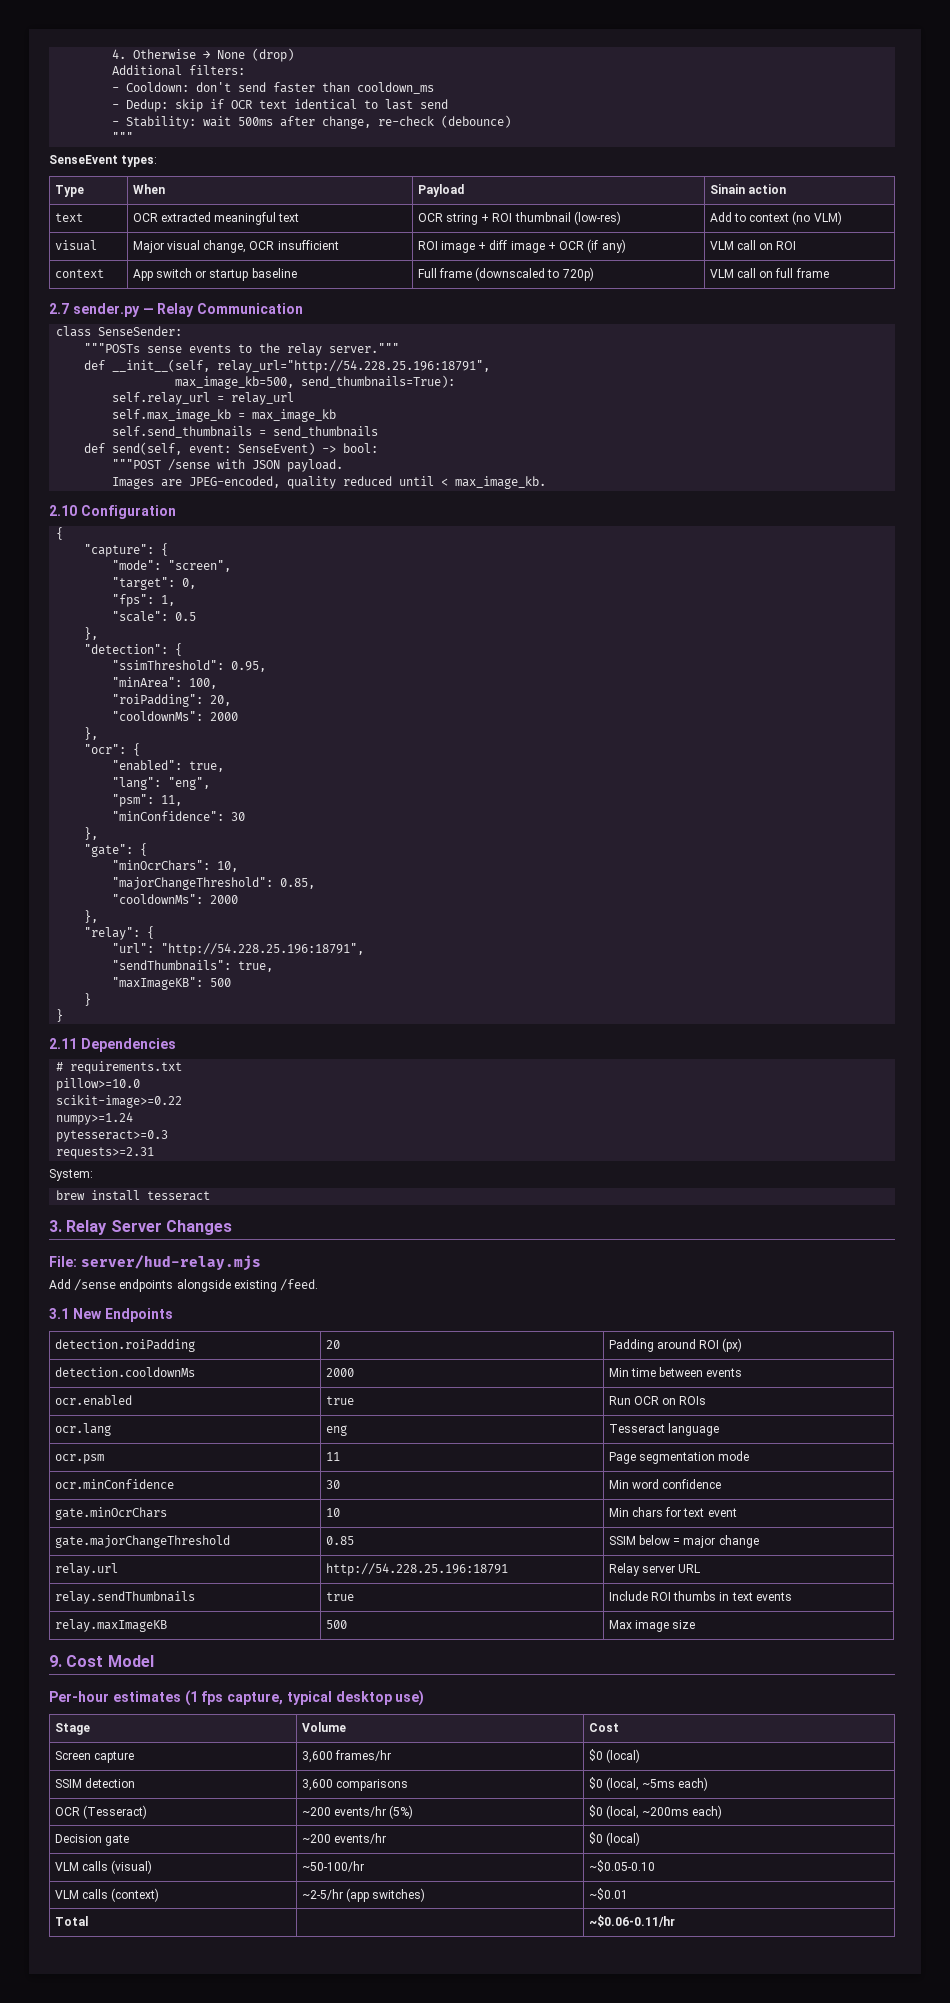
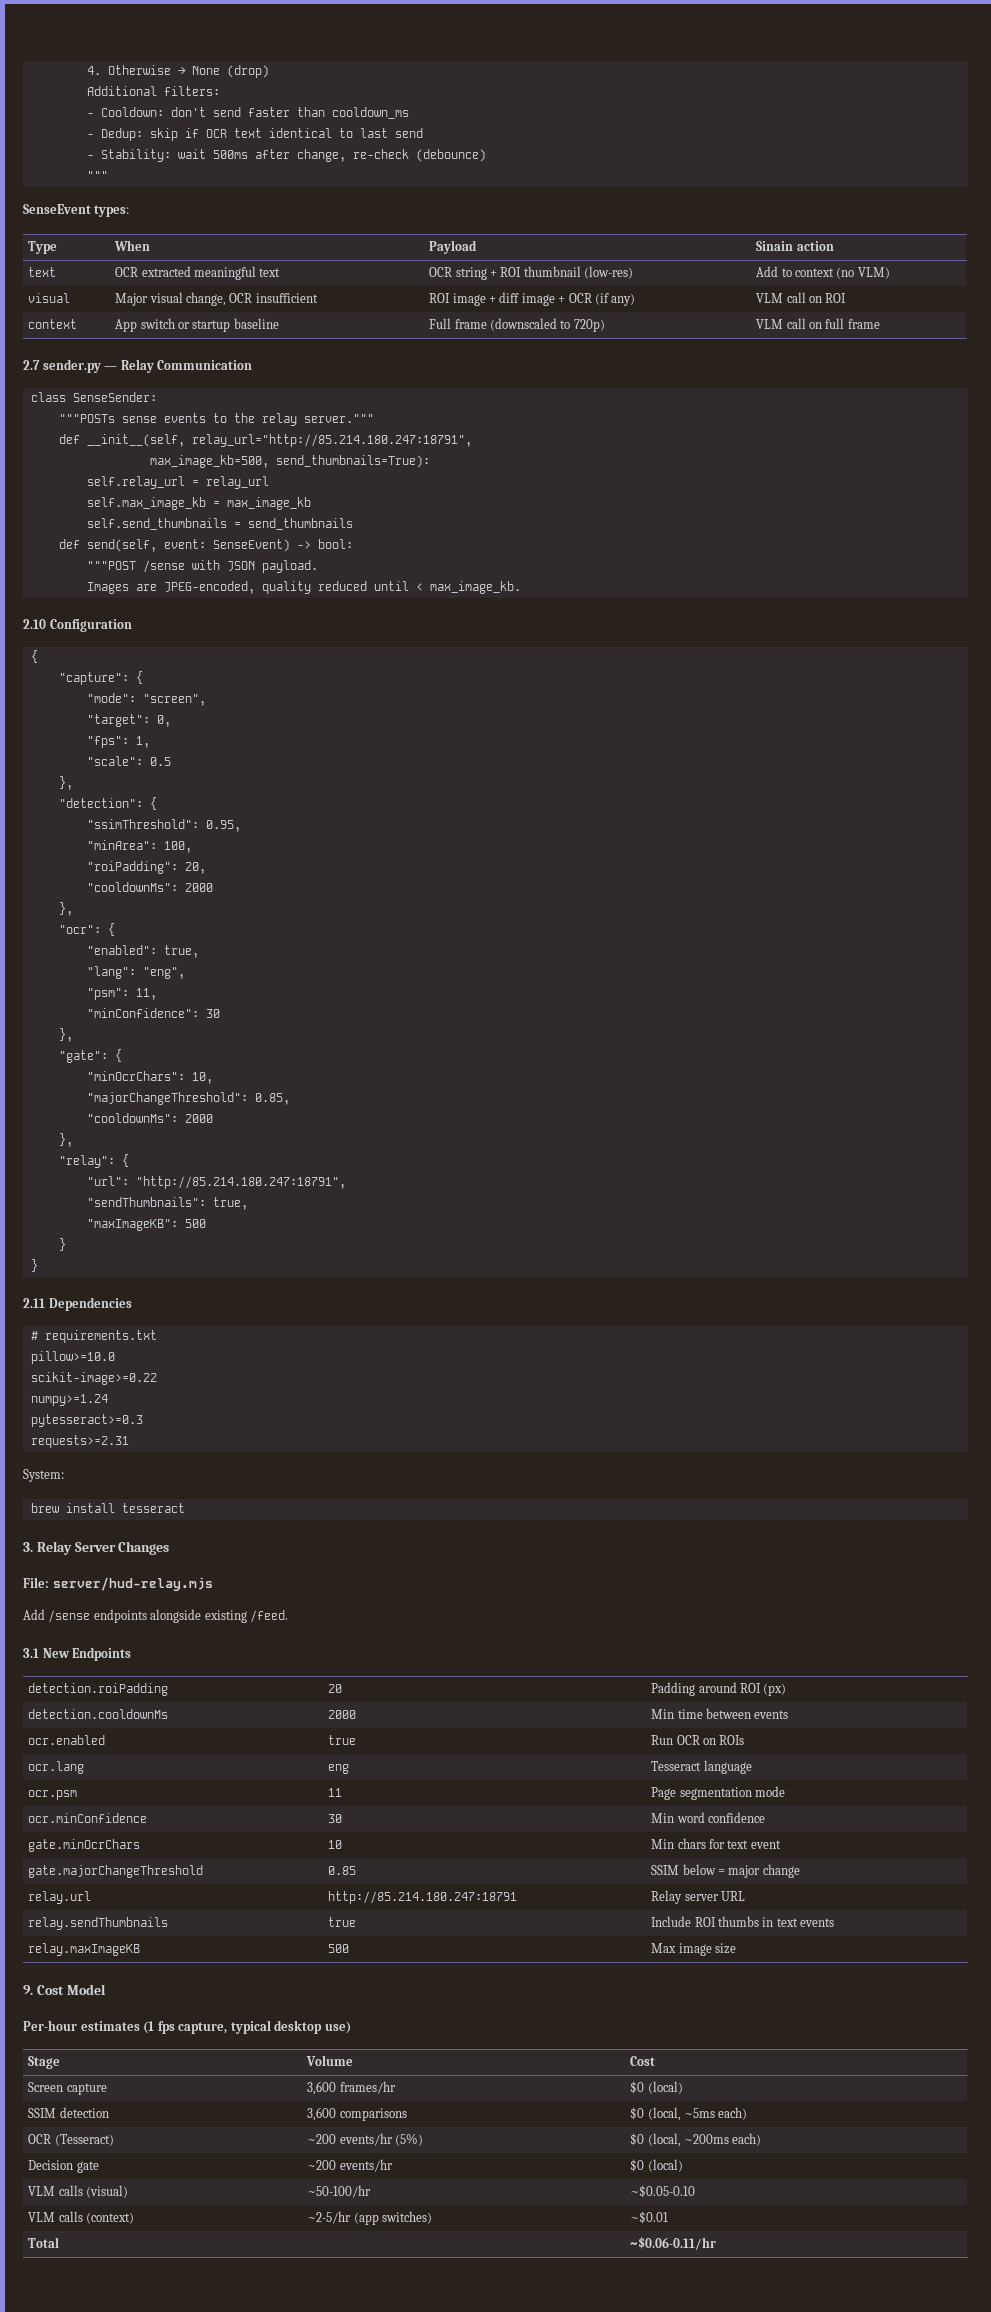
[217,360,491,373] relay_url="http://54.228.25.196:18791", -> [191,434,472,447] relay_url="http://85.214.180.247:18791",
[161,943,365,956] "http://54.228.25.196:18791", -> [135,1176,346,1189] "http://85.214.180.247:18791",
[325,1563,508,1576] http://54.228.25.196:18791 -> [328,1891,518,1904] http://85.214.180.247:18791

